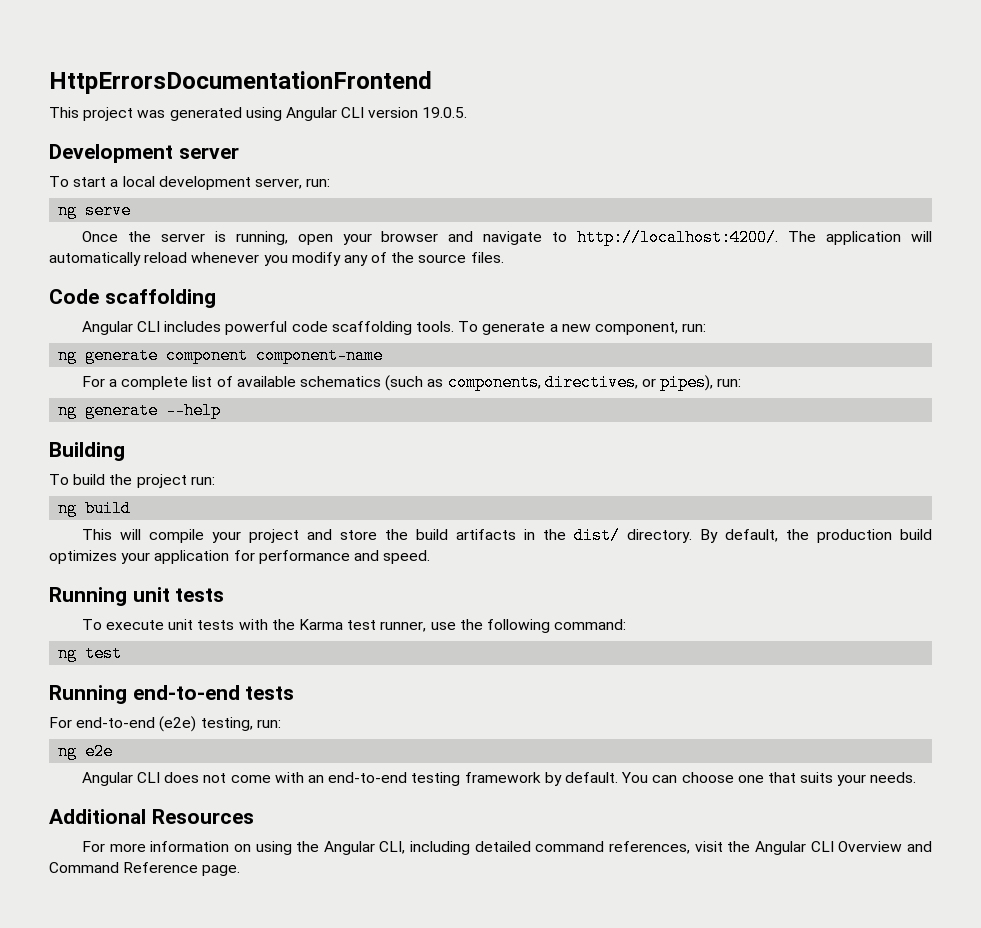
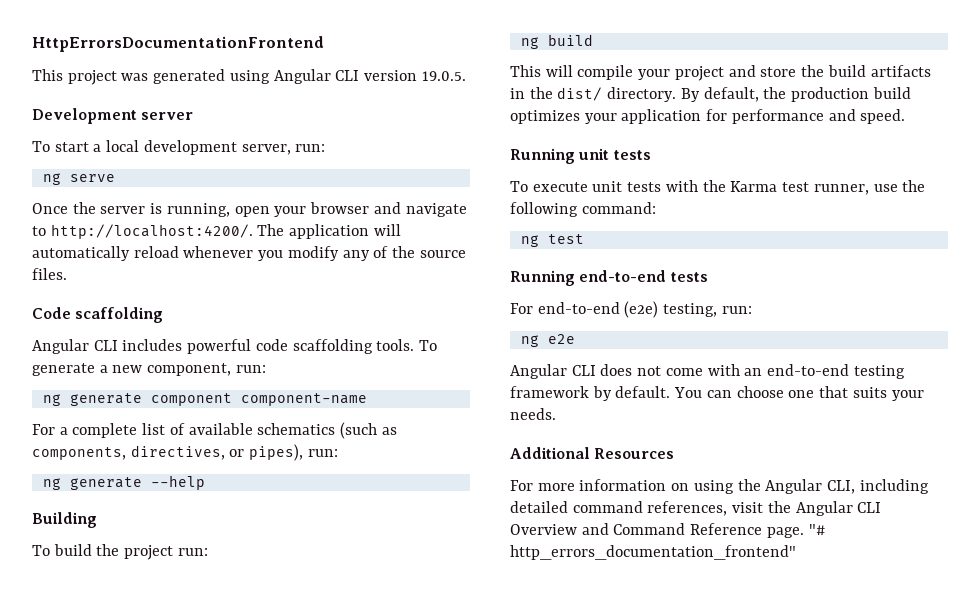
(241, 870) none -> [808,524,825,535] [510,545,796,560] "# http_errors_documentation_frontend"

